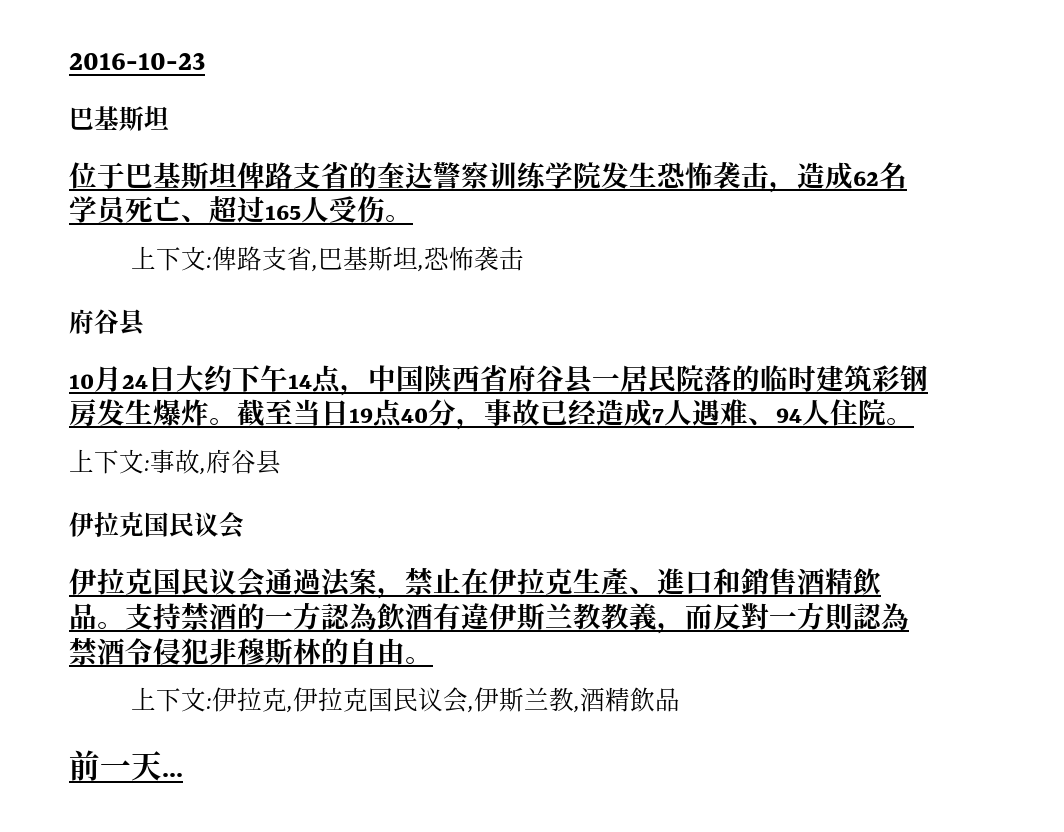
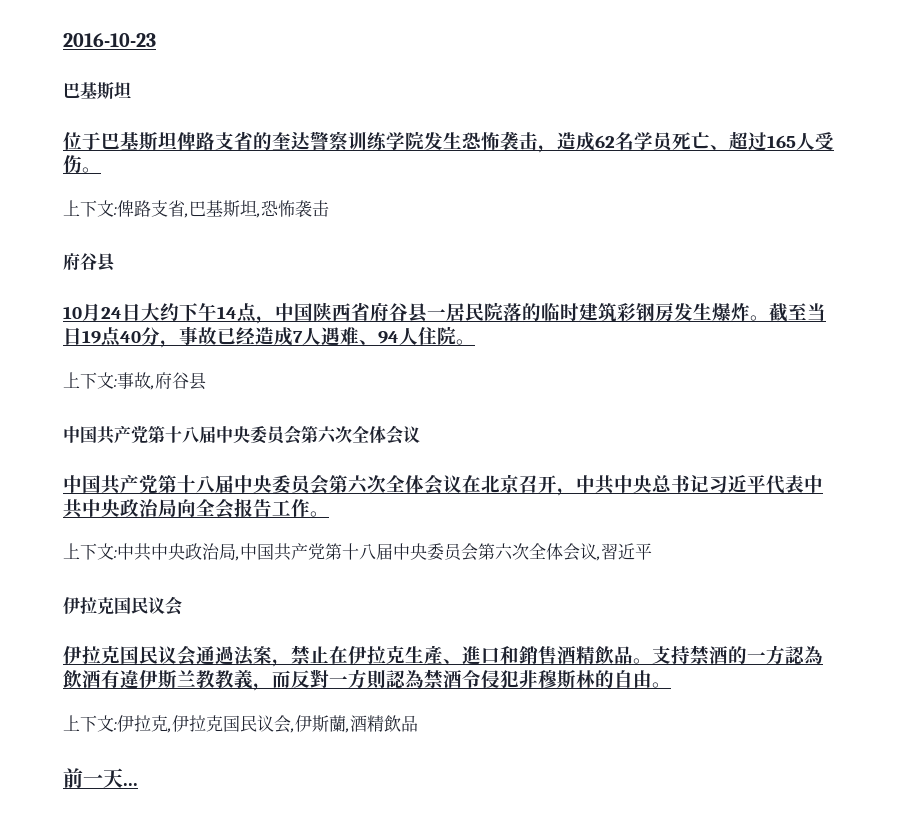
(281, 462) none -> [63,425,420,445] [63,474,823,496] [63,498,329,519] [63,543,652,561] // 中国共产党第十八届中央委员会第六次全体会议 // 中国共产党第十八届中央委员会第六次全体会议在北京召开，中共中央总书记习近平代表中共中央政治局向全会报告工作。 // 上下文:中共中央政治局,中国共产党第十八届中央委员会第六次全体会议,習近平
[524,687,575,712] 兰教 -> [329,715,346,732] 蘭

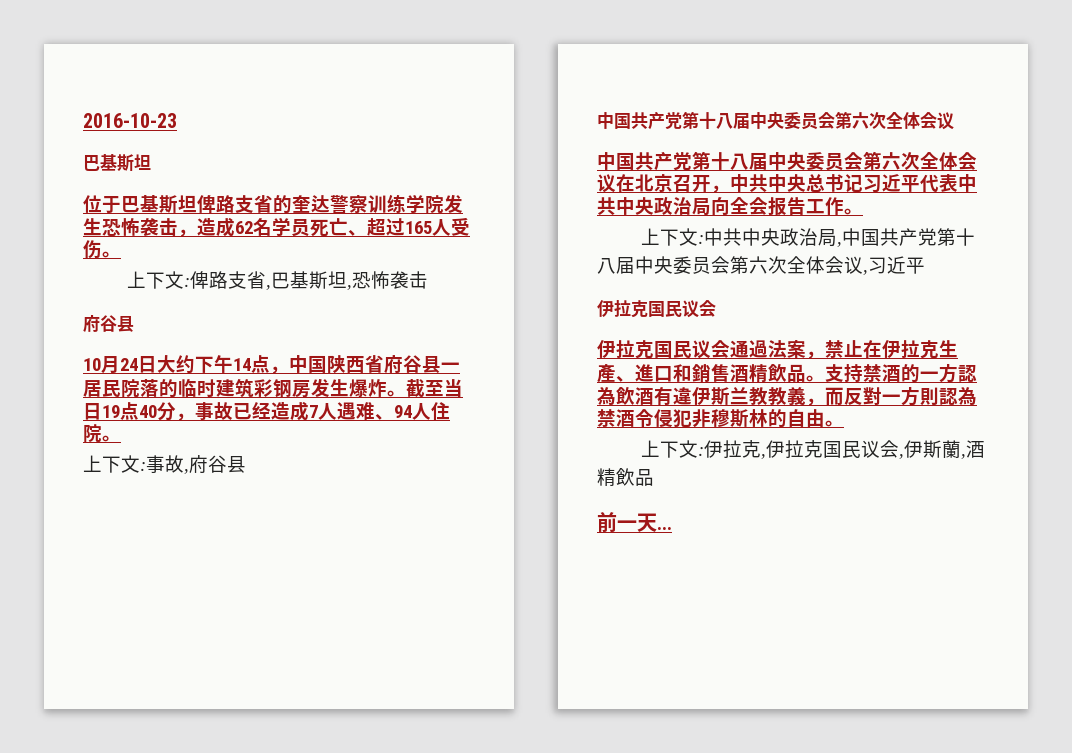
[601,543,618,560] 習 -> [868,257,887,274] 习

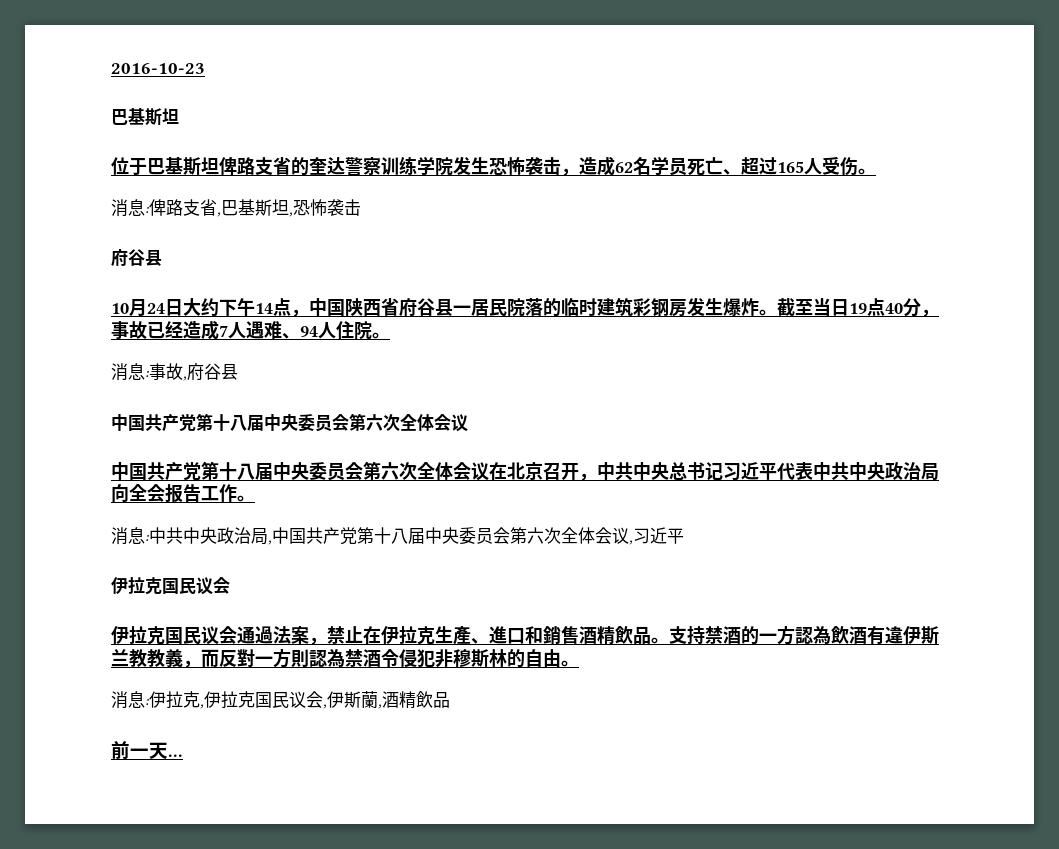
[127,271,185,289] 上下文 -> [111,199,145,217] 消息
[83,455,140,473] 上下文 -> [111,363,145,381] 消息
[641,228,699,246] 上下文 -> [111,527,145,545] 消息
[641,440,699,458] 上下文 -> [111,691,145,709] 消息

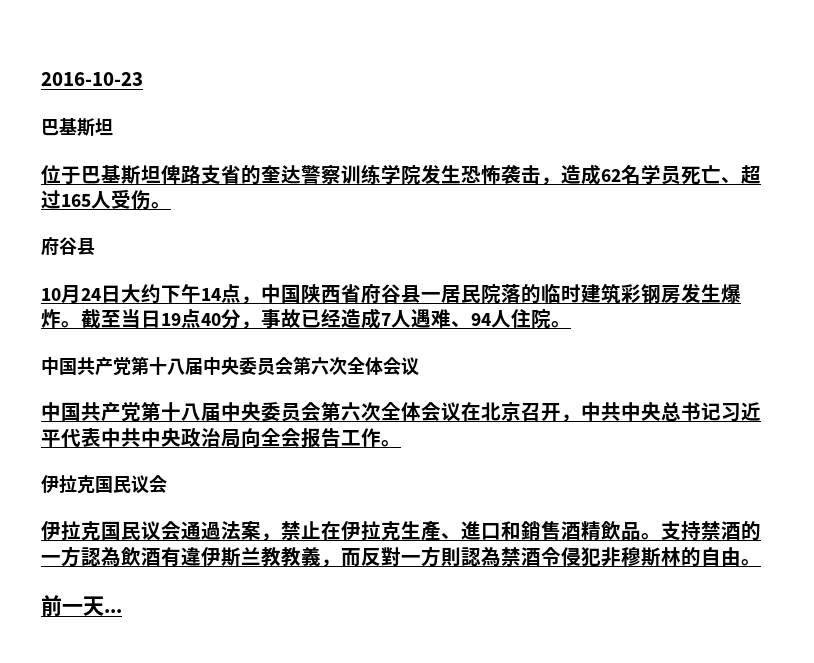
[111,199,361,217] // 消息:俾路支省,巴基斯坦,恐怖袭击 -> (171, 205) none
[111,363,238,381] // 消息:事故,府谷县 -> (571, 324) none
[111,527,684,545] // 消息:中共中央政治局,中国共产党第十八届中央委员会第六次全体会议,习近平 -> (401, 443) none
[111,691,450,709] // 消息:伊拉克,伊拉克国民议会,伊斯蘭,酒精飲品 -> (761, 562) none

